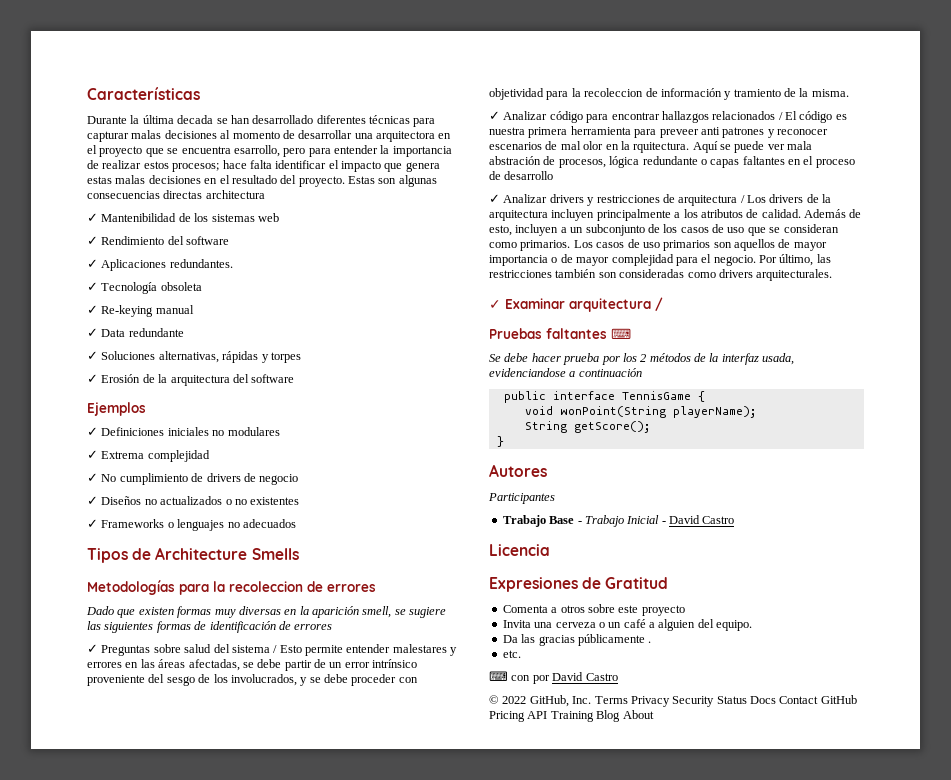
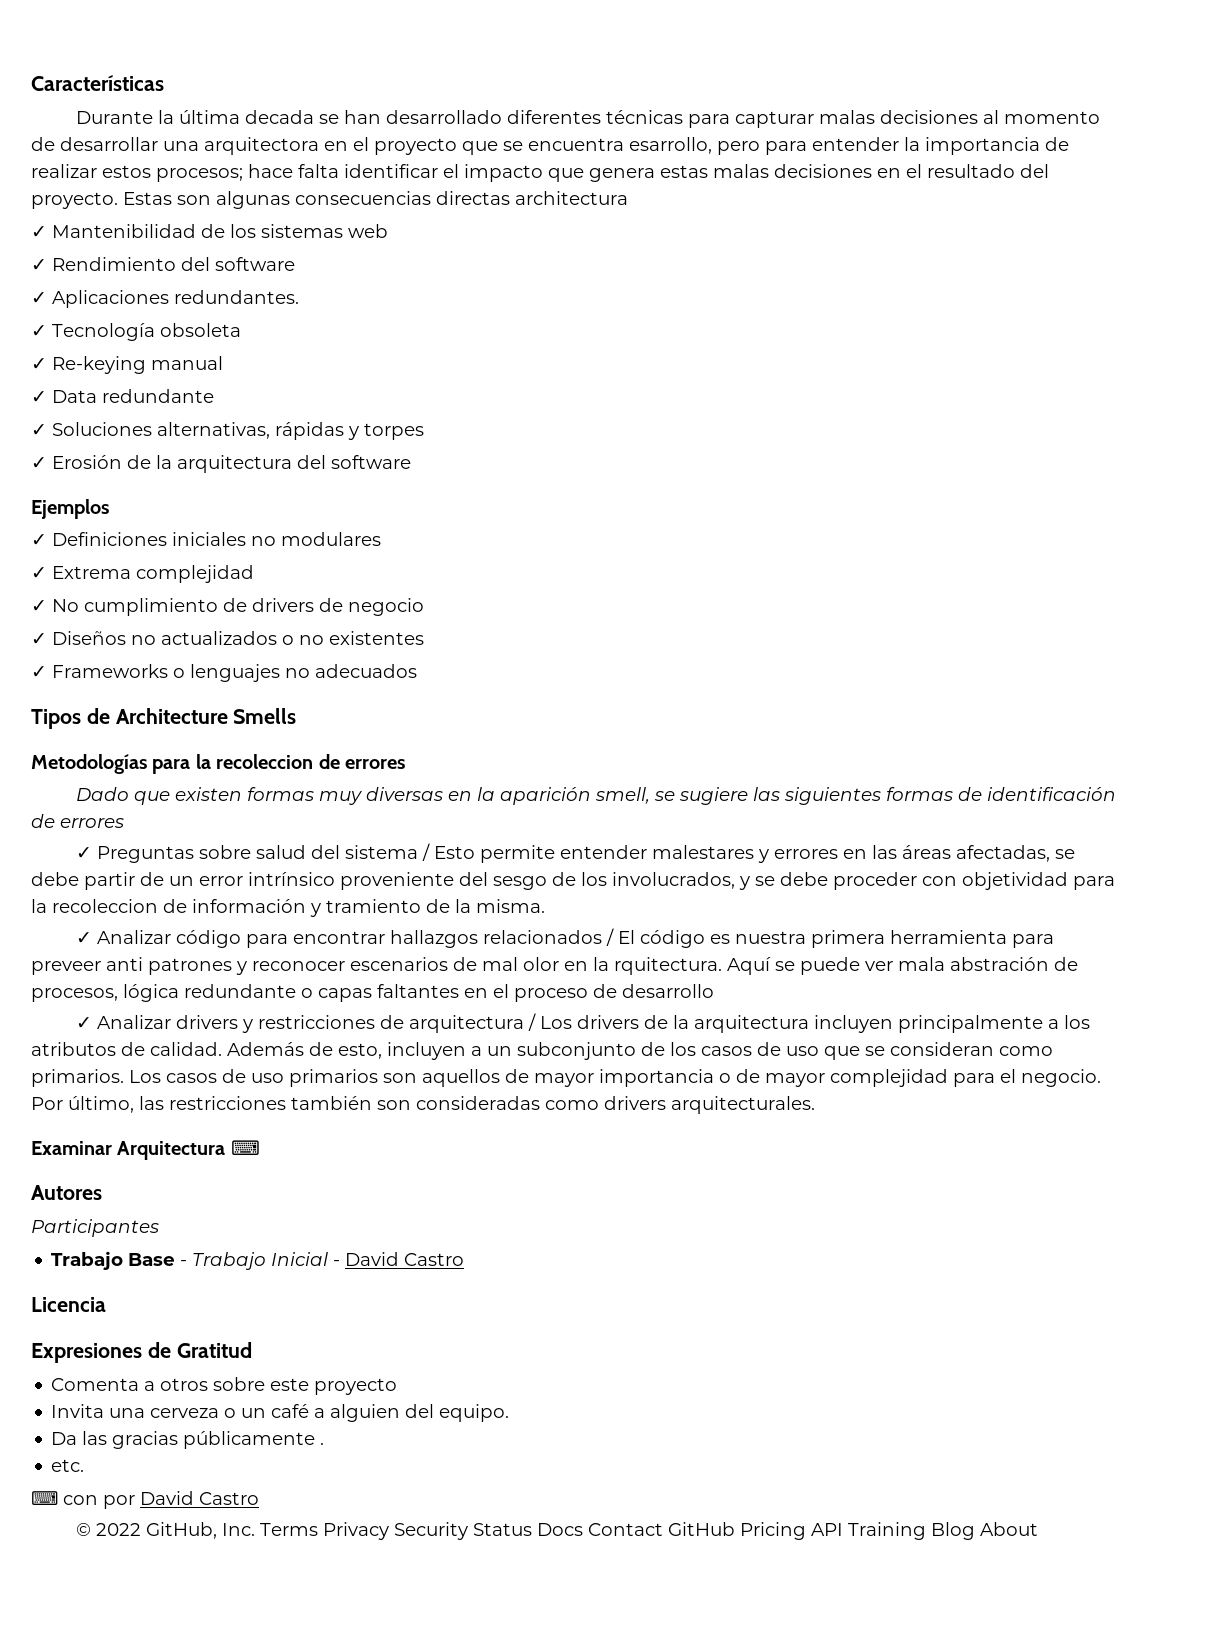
[489,297,663,312] [489,328,631,339] [489,353,795,365] [489,368,642,377] [503,391,705,403] [524,406,756,418] [524,421,650,433] [496,436,504,447] ✓ Examinar arquitectura / // Pruebas faltantes ⌨ // Se debe hacer prueba por los 2 métodos de la interfaz usada, evidenciandose a continuación // public interface TennisGame { // void wonPoint(String playerName); // String getScore(); // } -> [31,1140,260,1160] Examinar Arquitectura ⌨

